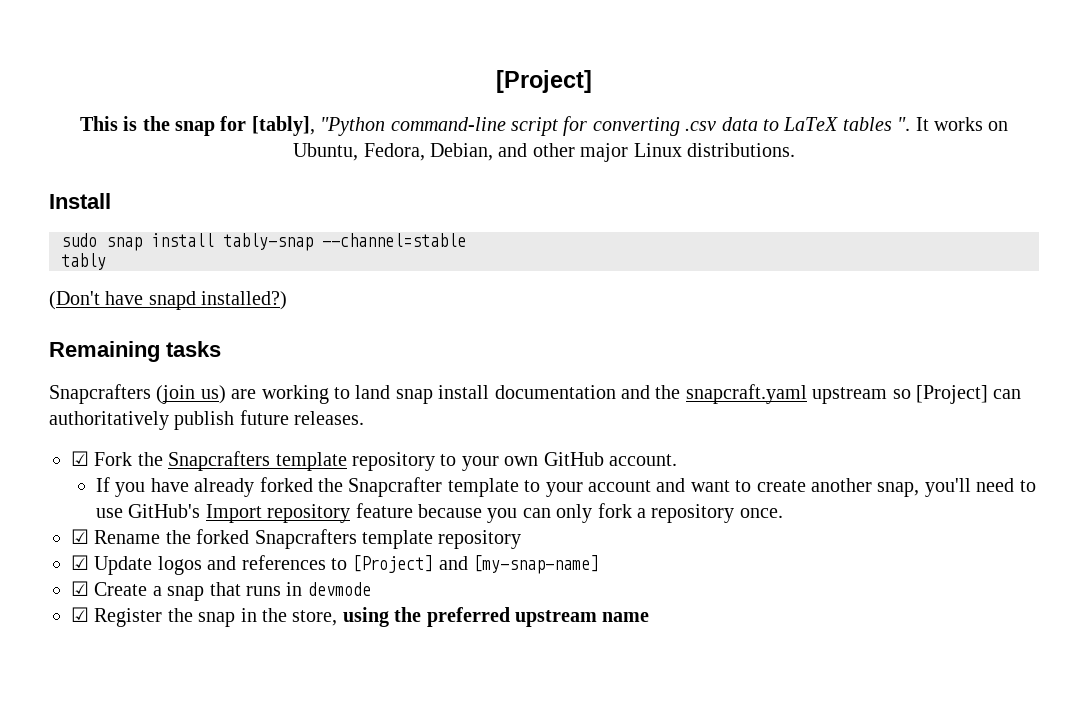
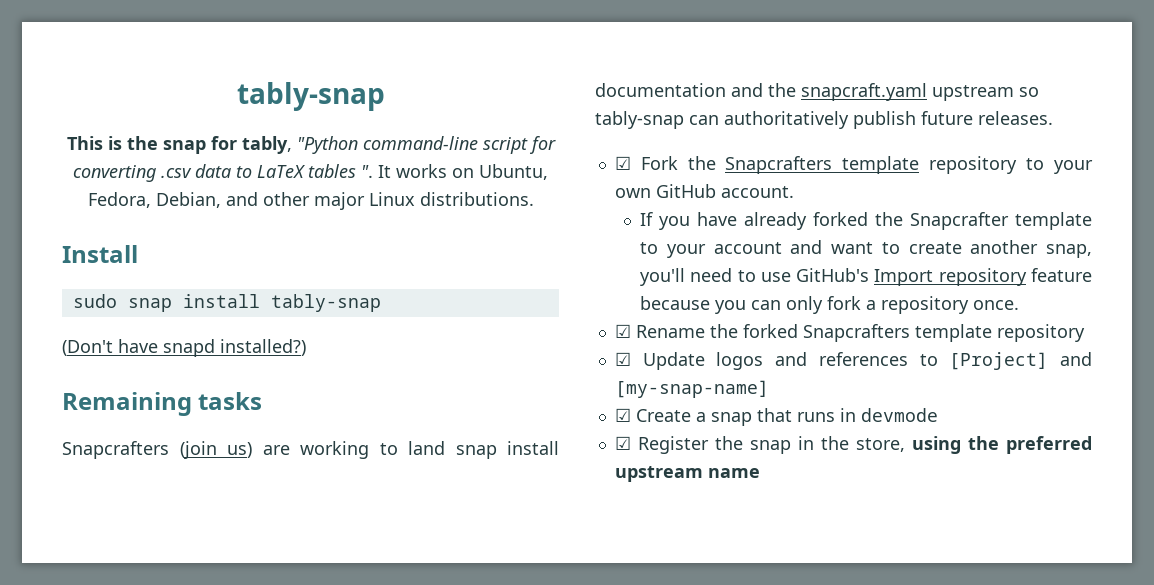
[496,70,592,93] [Project] -> [236,82,385,111] tably-snap
[251,116,315,136] [tably], -> [241,136,292,154] tably,
[322,233,466,247] [61,253,106,270] --channel=stable // tably -> (381, 303) none
[915,385,988,404] [Project] -> [595,111,684,129] tably-snap

